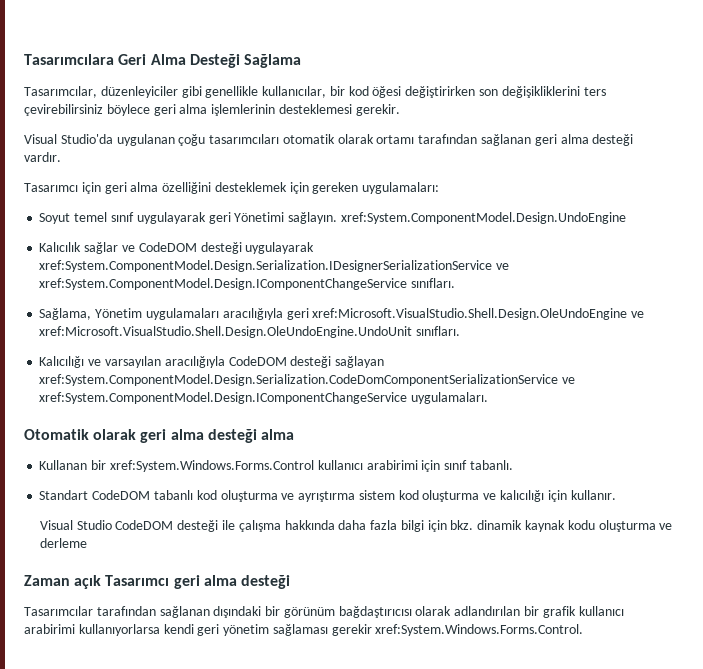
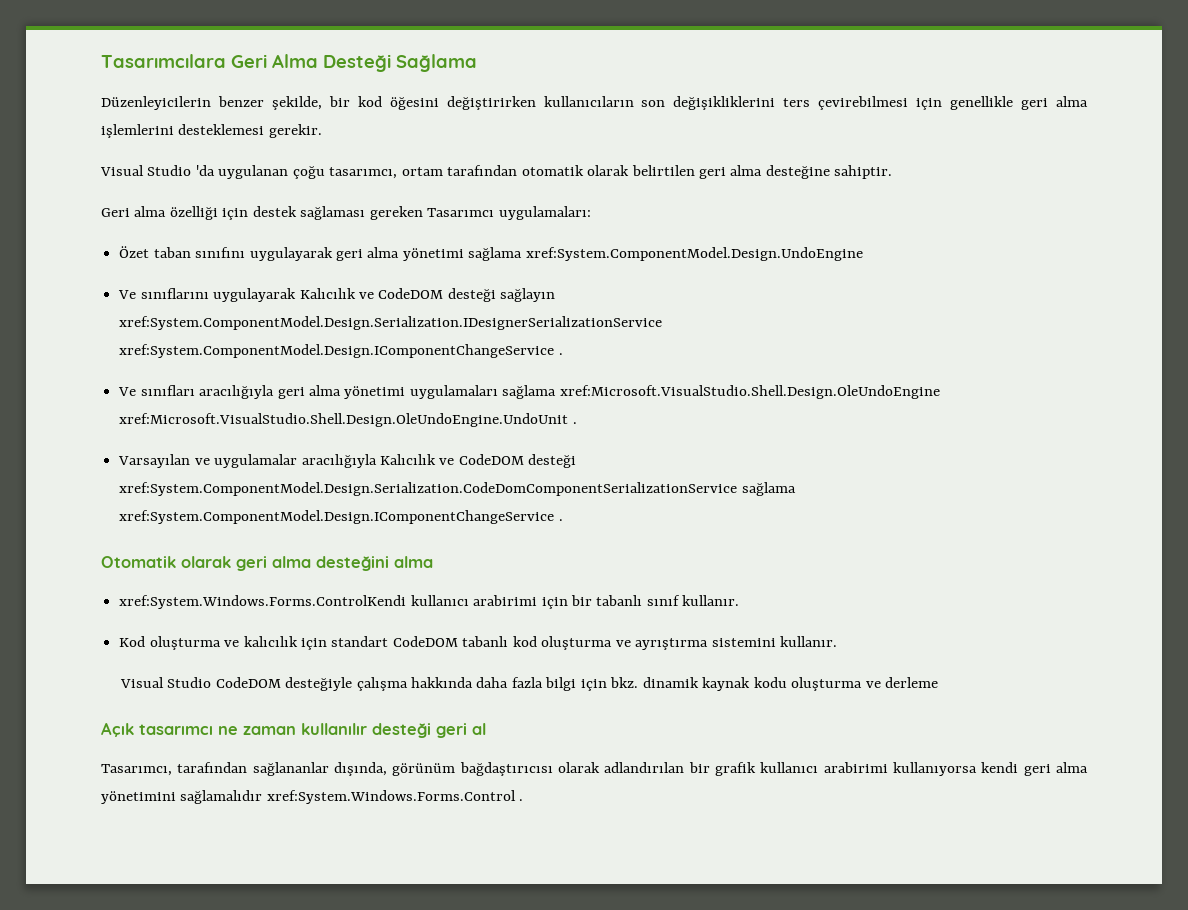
[24,86,606,98] [24,104,276,116] Tasarımcılar, düzenleyiciler gibi genellikle kullanıcılar, bir kod öğesi değiştirirken son değişikliklerini ters çevirebilirsiniz böylece geri alma işlemlerinin -> [101,96,1089,110] [101,124,174,138] Düzenleyicilerin benzer şekilde, bir kod öğesini değiştirirken kullanıcıların son değişikliklerini ters çevirebilmesi için genellikle geri alma işlemlerini
[60,134,634,146] [24,152,61,162] [24,182,440,194] [39,212,626,224] [39,242,315,254] [39,260,510,272] [39,278,456,290] [39,308,645,320] [39,326,461,338] [39,356,385,368] [39,374,576,386] [39,392,489,404] Studio'da uygulanan çoğu tasarımcıları otomatik olarak ortamı tarafından sağlanan geri alma desteği vardır. // Tasarımcı için geri alma özelliğini desteklemek için gereken uygulamaları: // Soyut temel sınıf uygulayarak geri Yönetimi sağlayın. xref:System.ComponentModel.Design.UndoEngine // Kalıcılık sağlar ve CodeDOM desteği uygulayarak xref:System.ComponentModel.Design.Serialization.IDesignerSerializationService ve xref:System.ComponentModel.Design.IComponentChangeService sınıfları. // Sağlama, Yönetim uygulamaları aracılığıyla geri xref:Microsoft.VisualStudio.Shell.Design.OleUndoEngine ve xref:Microsoft.VisualStudio.Shell.Design.OleUndoEngine.UndoUnit sınıfları. // Kalıcılığı ve varsayılan aracılığıyla CodeDOM desteği sağlayan xref:System.ComponentModel.Design.Serialization.CodeDomComponentSerializationService ve xref:System.ComponentModel.Design.IComponentChangeService uygulamaları. -> [147,165,893,179] [101,206,591,220] [119,246,863,261] [118,288,556,302] [119,316,663,330] [119,344,563,358] [118,385,940,399] [119,413,577,427] [118,454,577,468] [119,482,796,496] [119,510,563,524] Studio 'da uygulanan çoğu tasarımcı, ortam tarafından otomatik olarak belirtilen geri alma desteğine sahiptir. // Geri alma özelliği için destek sağlaması gereken Tasarımcı uygulamaları: // Özet taban sınıfını uygulayarak geri alma yönetimi sağlama xref:System.ComponentModel.Design.UndoEngine // Ve sınıflarını uygulayarak Kalıcılık ve CodeDOM desteği sağlayın xref:System.ComponentModel.Design.Serialization.IDesignerSerializationService xref:System.ComponentModel.Design.IComponentChangeService . // Ve sınıfları aracılığıyla geri alma yönetimi uygulamaları sağlama xref:Microsoft.VisualStudio.Shell.Design.OleUndoEngine xref:Microsoft.VisualStudio.Shell.Design.OleUndoEngine.UndoUnit . // Varsayılan ve uygulamalar aracılığıyla Kalıcılık ve CodeDOM desteği xref:System.ComponentModel.Design.Serialization.CodeDomComponentSerializationService sağlama xref:System.ComponentModel.Design.IComponentChangeService .
[207,429,257,443] desteği -> [316,556,389,571] desteğini
[39,460,513,472] [39,490,89,500] Kullanan bir xref:System.Windows.Forms.Control kullanıcı arabirimi için sınıf tabanlı. // Standart -> [119,595,740,609] [119,636,389,650] xref:System.Windows.Forms.ControlKendi kullanıcı arabirimi için bir tabanlı sınıf kullanır. // Kod oluşturma ve kalıcılık için standart
[358,490,567,502] sistem kod oluşturma ve kalıcılığı için -> [711,638,776,647] sistemini
[177,520,235,532] desteği ile -> [285,677,353,691] desteğiyle
[24,575,290,589] [24,606,281,618] Zaman açık Tasarımcı geri alma desteği // Tasarımcılar tarafından sağlanan dışındaki bir -> [101,722,486,738] [101,762,387,776] Açık tasarımcı ne zaman kullanılır desteği geri al // Tasarımcı, tarafından sağlananlar dışında,
[78,624,160,636] kullanıyorlarsa -> [893,762,978,776] kullanıyorsa
[223,624,584,636] yönetim sağlaması gerekir xref:System.Windows.Forms.Control. -> [1056,762,1089,773] [101,790,524,804] alma yönetimini sağlamalıdır xref:System.Windows.Forms.Control .

